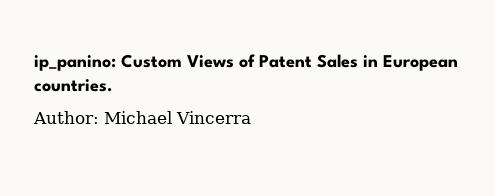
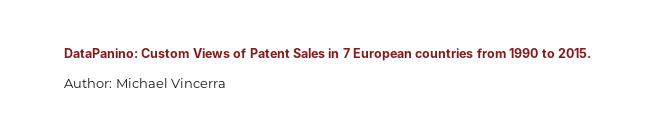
[34,55,116,71] ip_panino: -> [64,48,138,58] DataPanino:
[383,55,458,71] [34,79,112,92] European countries. -> [342,48,591,61] 7 European countries from 1990 to 2015.

